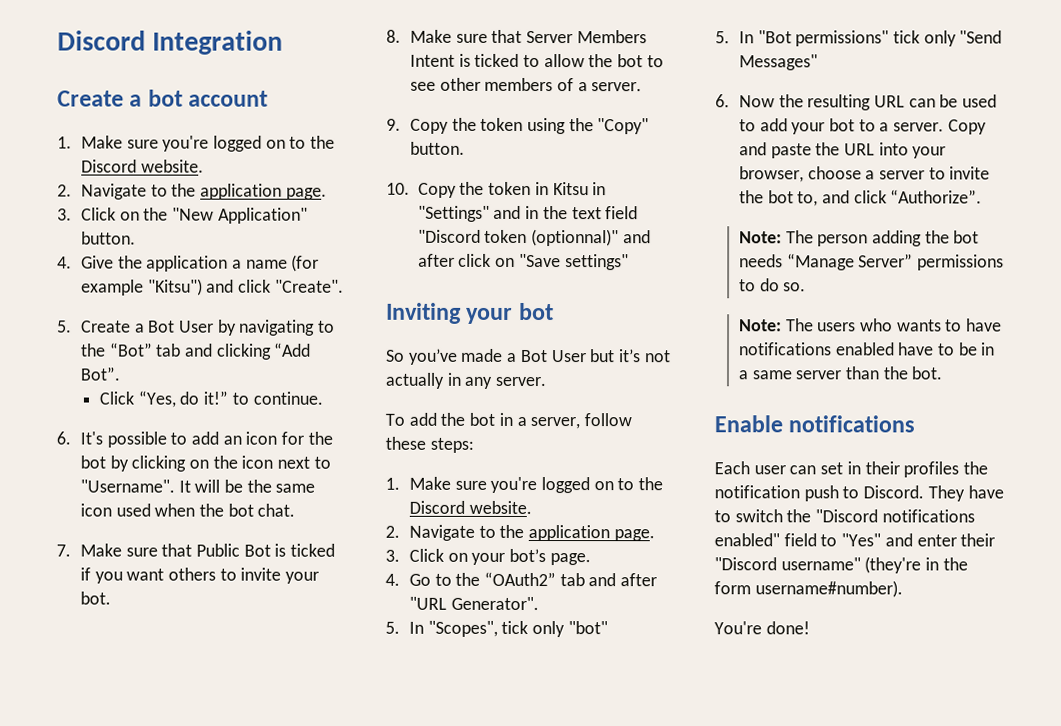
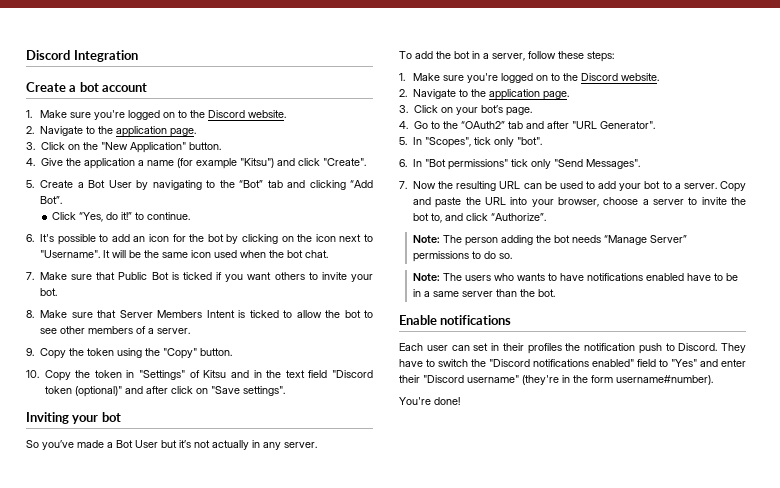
[552,182,607,196] [417,205,490,222] Kitsu in "Settings" -> [139,370,227,380] "Settings" of Kitsu
[531,229,620,247] (optionnal)" -> [74,386,122,397] (optional)"
[564,254,629,271] settings" -> [242,386,285,396] settings".
[567,621,608,635] [715,31,730,44] "bot" // 5. -> [517,137,543,145] [399,159,407,167] "bot". // 6.
[738,54,818,71] [715,94,730,108] Messages" // 6. -> [586,159,641,169] [399,181,407,189] Messages". // 7.

